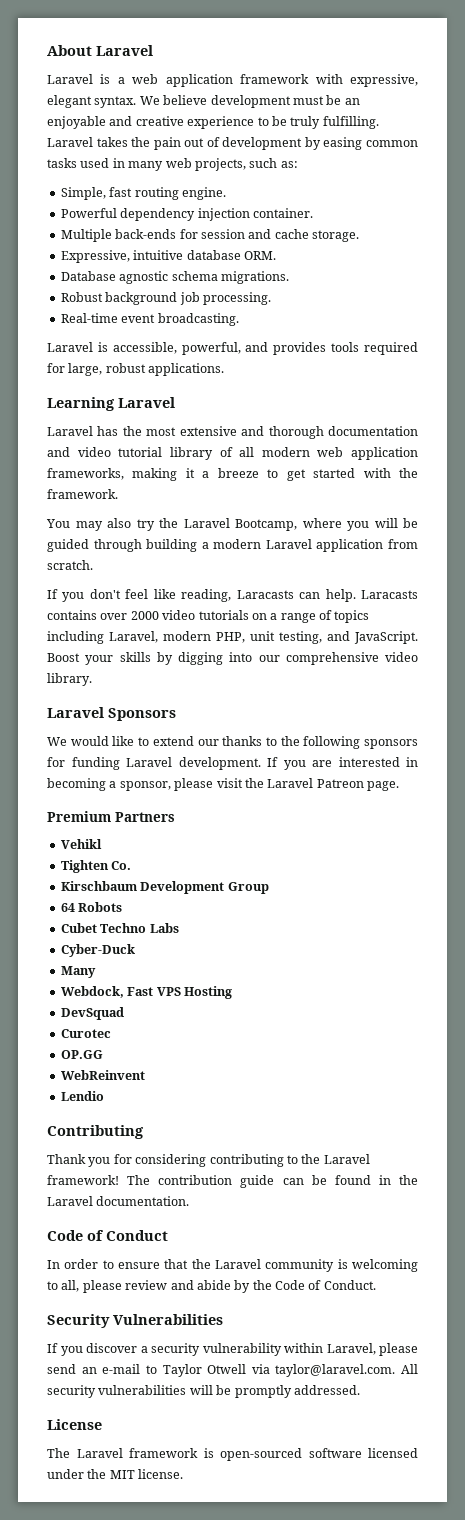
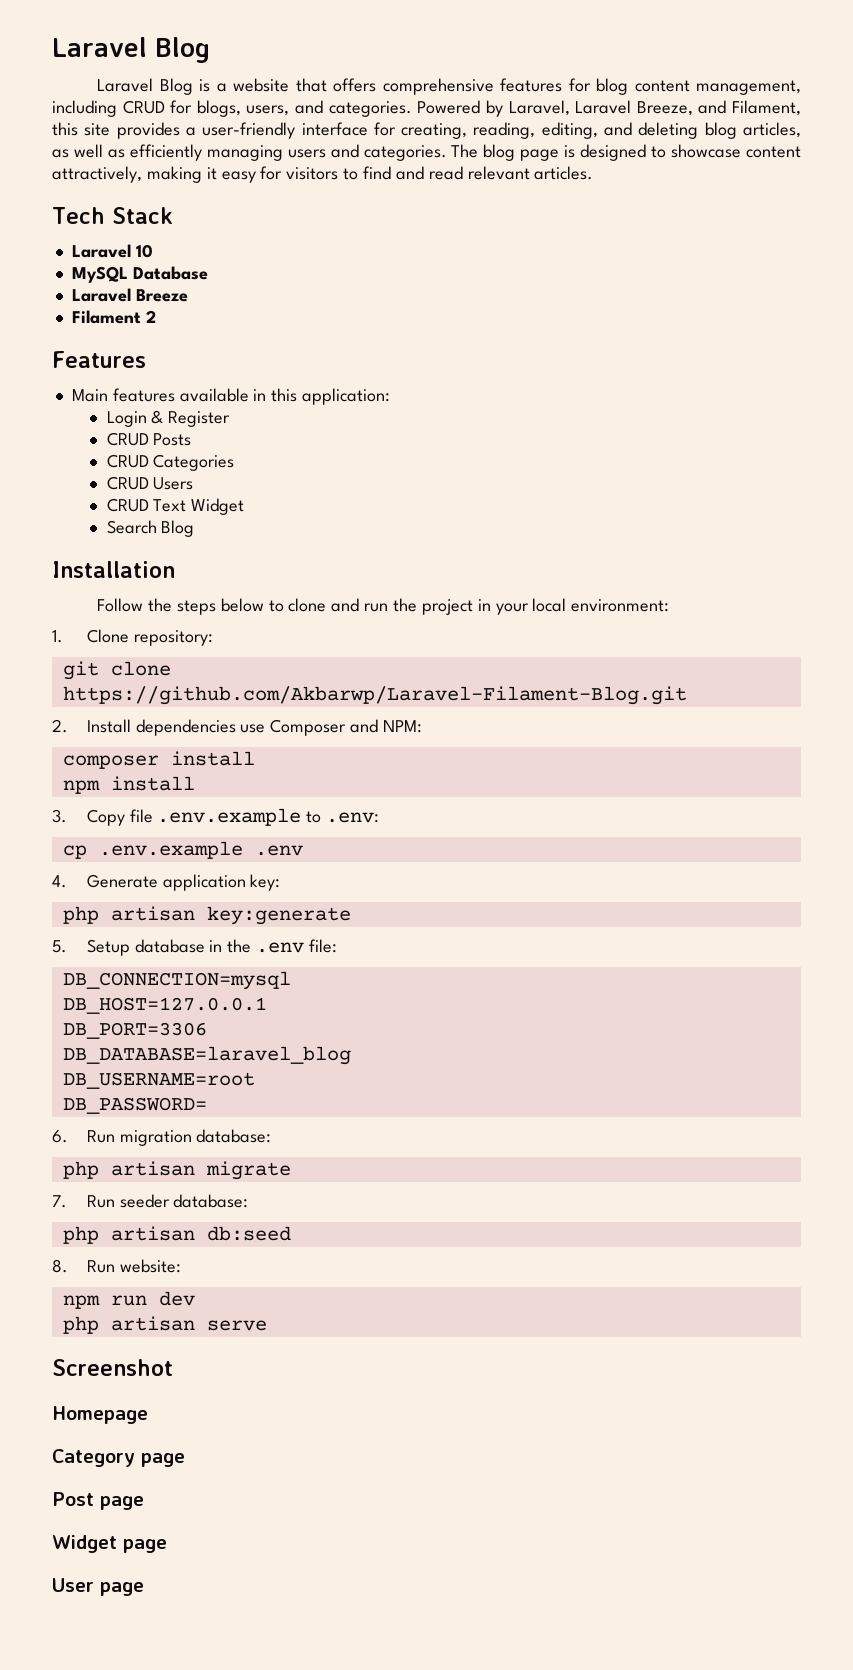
[47,45,153,56] [47,74,93,84] About Laravel // Laravel -> [52,37,210,63] [97,78,193,95] Laravel Blog // Laravel Blog
[132,74,418,87] [47,95,360,108] [47,116,379,129] [47,137,418,150] [47,158,298,171] [60,187,226,200] [60,208,313,221] [60,229,359,242] [60,250,276,263] [60,271,289,284] [60,292,271,305] [60,313,239,326] [47,342,418,355] [47,363,225,376] [47,397,175,411] [47,426,418,439] [47,447,418,460] [47,468,419,481] [47,489,118,499] [46,518,418,531] [47,539,418,552] [47,560,93,570] [47,589,419,602] [47,610,370,623] [47,631,418,644] [47,652,418,665] [47,673,92,686] [47,707,176,721] [47,736,418,749] [47,757,418,770] [47,778,399,791] [47,811,175,822] [60,839,102,849] [60,860,132,873] [60,881,269,894] [60,902,123,912] [60,923,179,933] [60,944,135,957] [60,966,96,978] [60,986,232,999] [60,1007,124,1020] [60,1029,111,1038] [60,1050,103,1059] [60,1070,145,1080] [60,1091,104,1101] [47,1125,144,1139] [47,1154,370,1167] [47,1175,418,1188] [47,1196,190,1206] [47,1230,168,1241] [47,1259,418,1272] [47,1280,376,1293] [47,1314,223,1328] [47,1343,418,1356] [47,1364,418,1377] [47,1385,360,1398] [47,1419,102,1430] [47,1448,418,1461] [47,1469,184,1479] web application framework with expressive, elegant syntax. We believe development must be an enjoyable and creative experience to be truly fulfilling. Laravel takes the pain out of development by easing common tasks used in many web projects, such as: // Simple, fast routing engine. // Powerful dependency injection container. // Multiple back-ends for session and cache storage. // Expressive, intuitive database ORM. // Database agnostic schema migrations. // Robust background job processing. // Real-time event broadcasting. // Laravel is accessible, powerful, and provides tools required for large, robust applications. // Learning Laravel // Laravel has the most extensive and thorough documentation and video tutorial library of all modern web application frameworks, making it a breeze to get started with the framework. // You may also try the Laravel Bootcamp, where you will be guided through building a modern Laravel application from scratch. // If you don't feel like reading, Laracasts can help. Laracasts contains over 2000 video tutorials on a range of topics including Laravel, modern PHP, unit testing, and JavaScript. Boost your skills by digging into our comprehensive video library. // Laravel Sponsors // We would like to extend our thanks to the following sponsors for funding Laravel development. If you are interested in becoming a sponsor, please visit the Laravel Patreon page. // Premium Partners // Vehikl // Tighten Co. // Kirschbaum Development Group // 64 Robots // Cubet Techno Labs // Cyber-Duck // Many // Webdock, Fast VPS Hosting // DevSquad // Curotec // OP.GG // WebReinvent // Lendio // Contributing // Thank you for considering contributing to the Laravel framework! The contribution guide can be found in the Laravel documentation. // Code of Conduct // In order to ensure that the Laravel community is welcoming to all, please review and abide by the Code of Conduct. // Security Vulnerabilities // If you discover a security vulnerability within Laravel, please send an e-mail to Taylor Otwell via taylor@laravel.com. All security vulnerabilities will be promptly addressed. // License // The Laravel framework is open-sourced software licensed under the MIT license. -> [233,78,802,95] [52,100,802,117] [52,122,801,139] [52,144,801,161] [52,166,594,183] [52,207,173,224] [71,244,153,258] [71,266,208,283] [71,288,188,302] [71,310,156,324] [52,351,146,368] [71,388,391,405] [106,410,231,427] [106,432,192,446] [106,454,235,471] [106,476,194,490] [106,498,245,515] [106,520,195,537] [52,561,175,578] [97,598,670,615] [52,629,213,646] [62,661,171,680] [62,686,687,705] [52,719,423,736] [62,751,255,769] [62,776,195,794] [52,808,380,826] [62,841,303,859] [52,874,281,891] [62,906,351,925] [52,939,338,956] [62,971,291,990] [62,997,267,1014] [62,1022,207,1039] [62,1046,351,1065] [62,1072,255,1089] [62,1097,207,1114] [52,1129,272,1146] [62,1161,291,1180] [52,1194,249,1208] [62,1226,291,1244] [52,1259,181,1273] [62,1291,195,1309] [62,1316,267,1334] [52,1359,173,1376] [52,1406,148,1424] [52,1449,185,1467] [52,1492,144,1510] [52,1535,167,1553] [52,1578,144,1596] website that offers comprehensive features for blog content management, including CRUD for blogs, users, and categories. Powered by Laravel, Laravel Breeze, and Filament, this site provides a user-friendly interface for creating, reading, editing, and deleting blog articles, as well as efficiently managing users and categories. The blog page is designed to showcase content attractively, making it easy for visitors to find and read relevant articles. // Tech Stack // Laravel 10 // MySQL Database // Laravel Breeze // Filament 2 // Features // Main features available in this application: // Login & Register // CRUD Posts // CRUD Categories // CRUD Users // CRUD Text Widget // Search Blog // Installation // Follow the steps below to clone and run the project in your local environment: // 1. Clone repository: // git clone https://github.com/Akbarwp/Laravel-Filament-Blog.git // 2. Install dependencies use Composer and NPM: // composer install // npm install // 3. Copy file .env.example to .env: // cp .env.example .env // 4. Generate application key: // php artisan key:generate // 5. Setup database in the .env file: // DB_CONNECTION=mysql // DB_HOST=127.0.0.1 // DB_PORT=3306 // DB_DATABASE=laravel_blog // DB_USERNAME=root // DB_PASSWORD= // 6. Run migration database: // php artisan migrate // 7. Run seeder database: // php artisan db:seed // 8. Run website: // npm run dev // php artisan serve // Screenshot // Homepage // Category page // Post page // Widget page // User page

